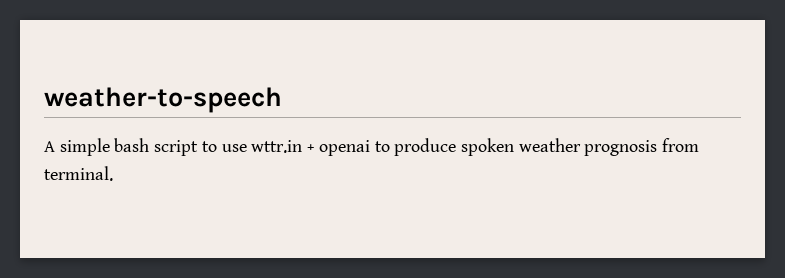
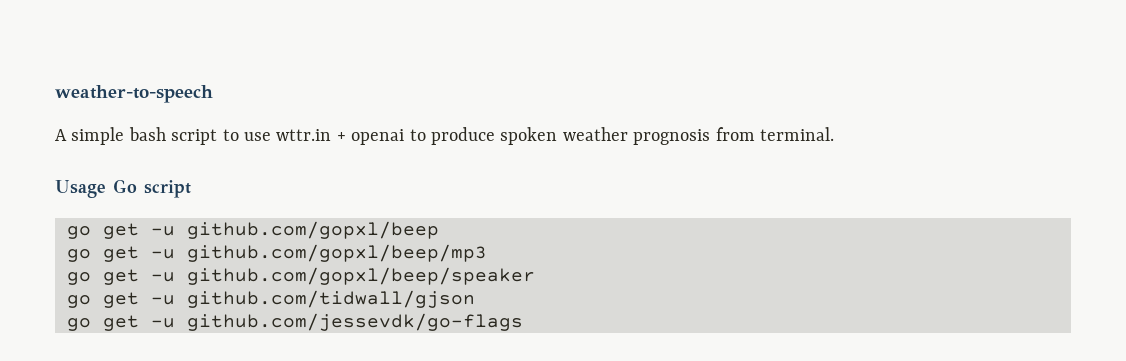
(113, 173) none -> [55,179,191,198] [67,221,439,239] [67,244,487,262] [67,267,535,285] [67,290,475,308] [67,313,523,331] // Usage Go script // go get -u github.com/gopxl/beep // go get -u github.com/gopxl/beep/mp3 // go get -u github.com/gopxl/beep/speaker // go get -u github.com/tidwall/gjson // go get -u github.com/jessevdk/go-flags

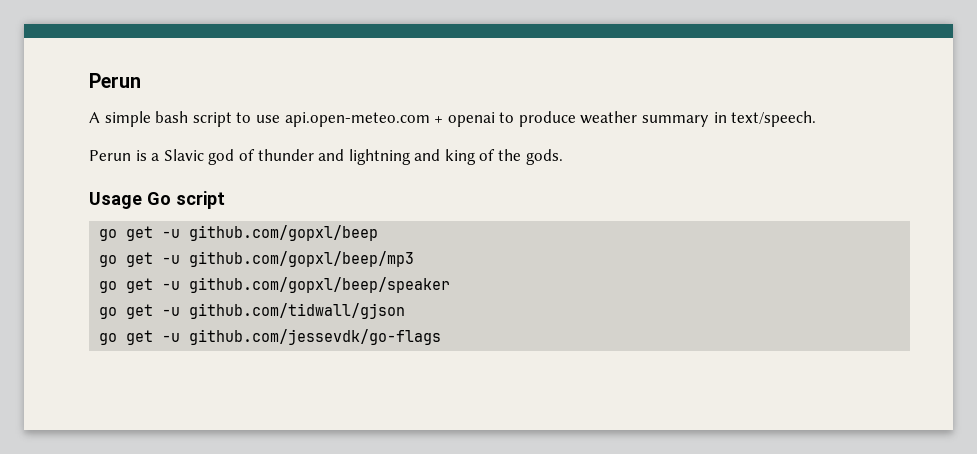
[55,85,213,103] weather-to-speech -> [89,73,141,88] Perun
[276,129,332,141] wttr.in -> [284,112,430,127] api.open-meteo.com
[500,127,834,145] spoken weather prognosis from terminal. -> [580,111,817,127] [89,149,563,165] weather summary in text/speech. // Perun is a Slavic god of thunder and lightning and king of the gods.

